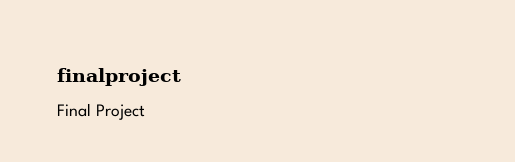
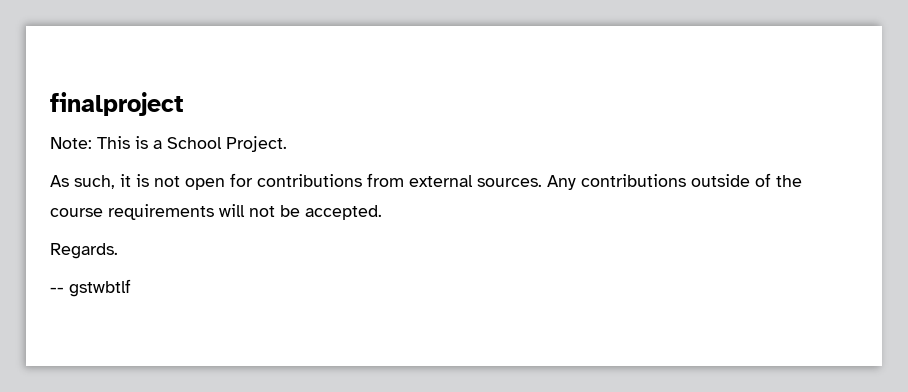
[57,103,145,120] Final Project -> [50,136,287,152] [50,173,802,190] [50,204,382,220] [50,243,118,259] [50,279,131,297] Note: This is a School Project. // As such, it is not open for contributions from external sources. Any contributions outside of the course requirements will not be accepted. // Regards. // -- gstwbtlf

